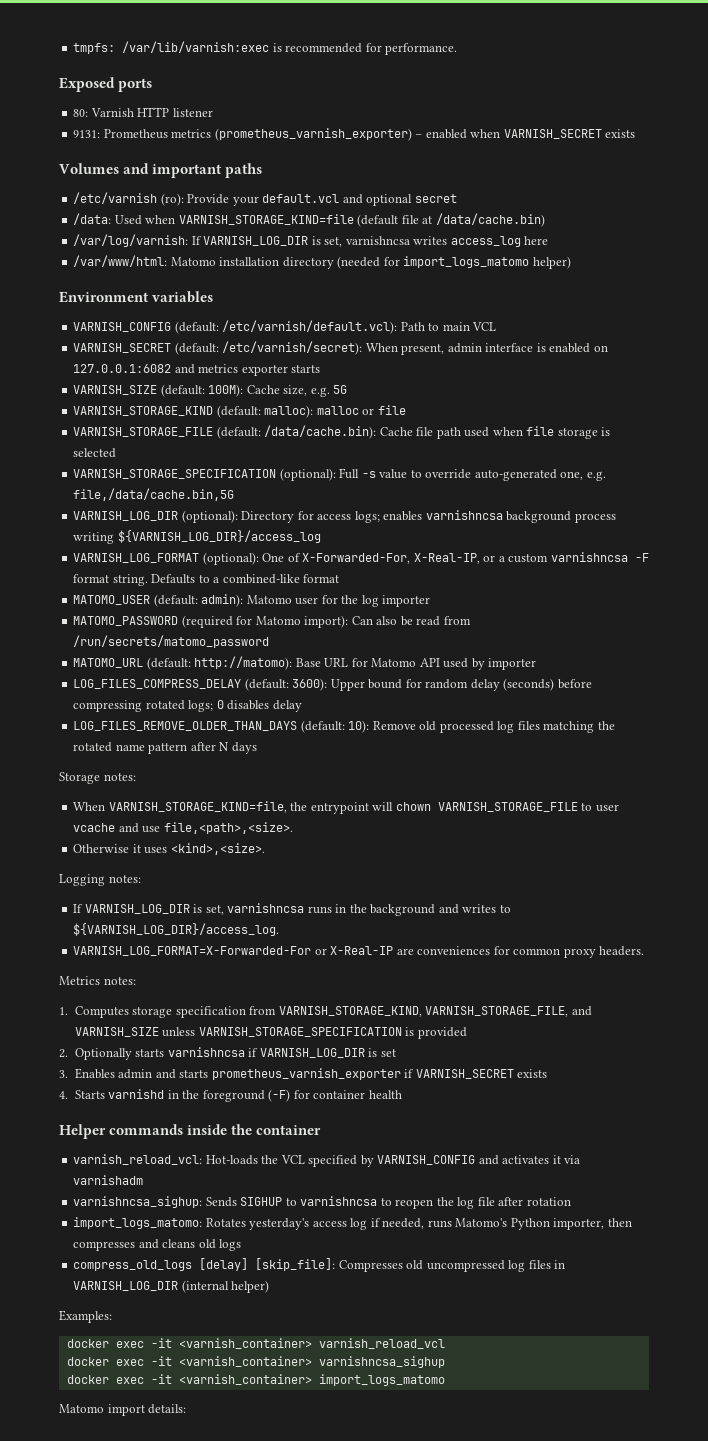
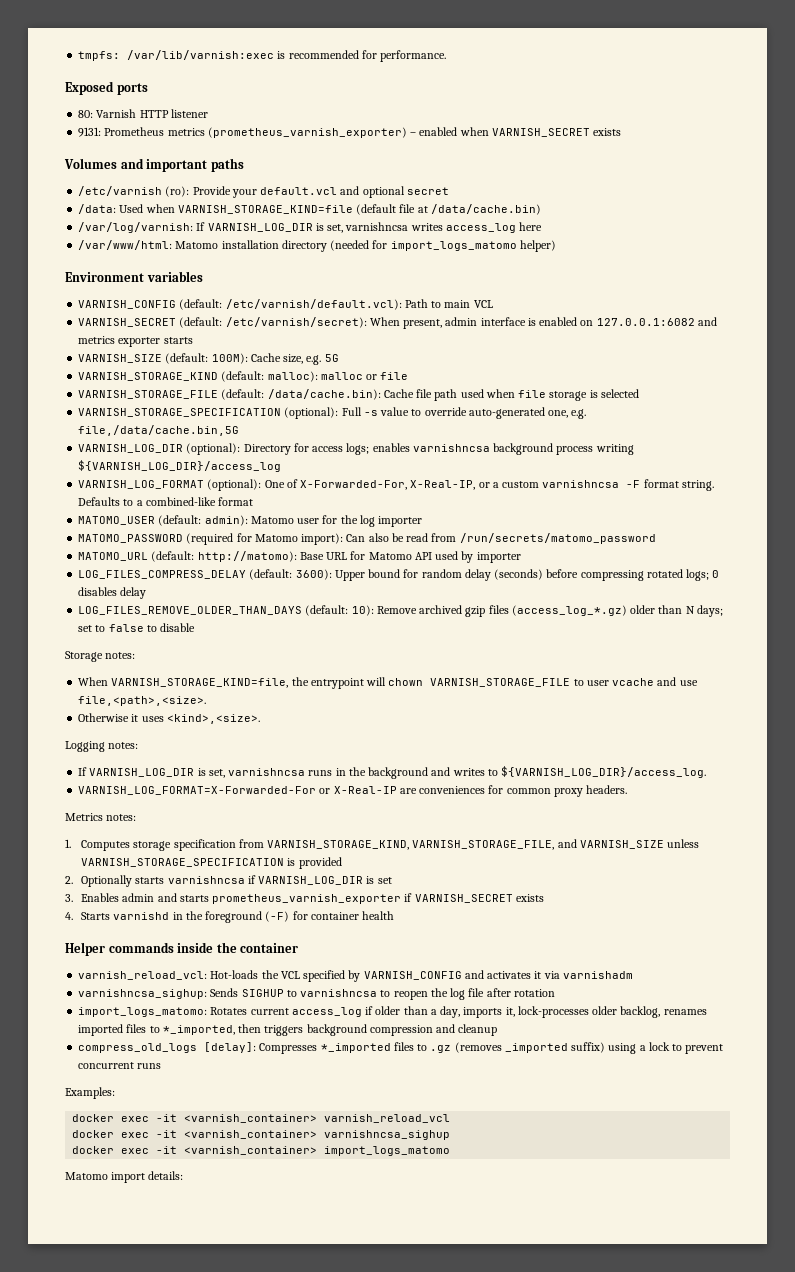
[419,721,615,733] [73,742,257,754] old processed log files matching the rotated name pattern after N days -> [419,605,723,617] [78,623,196,632] archived gzip files (access_log_*.gz) older than N days; set to false to disable
[249,1218,632,1230] [73,1239,242,1251] [73,1258,566,1272] [73,1280,270,1293] yesterday's access log if needed, runs Matomo's Python importer, then compresses and cleans old logs // compress_old_logs [delay] [skip_file]: Compresses old uncompressed log files in VARNISH_LOG_DIR (internal helper) -> [250,1006,707,1018] [78,1024,498,1036] [78,1042,724,1054] [78,1062,162,1069] current access_log if older than a day, imports it, lock-processes older backlog, renames imported files to *_imported, then triggers background compression and cleanup // compress_old_logs [delay]: Compresses *_imported files to .gz (removes _imported suffix) using a lock to prevent concurrent runs

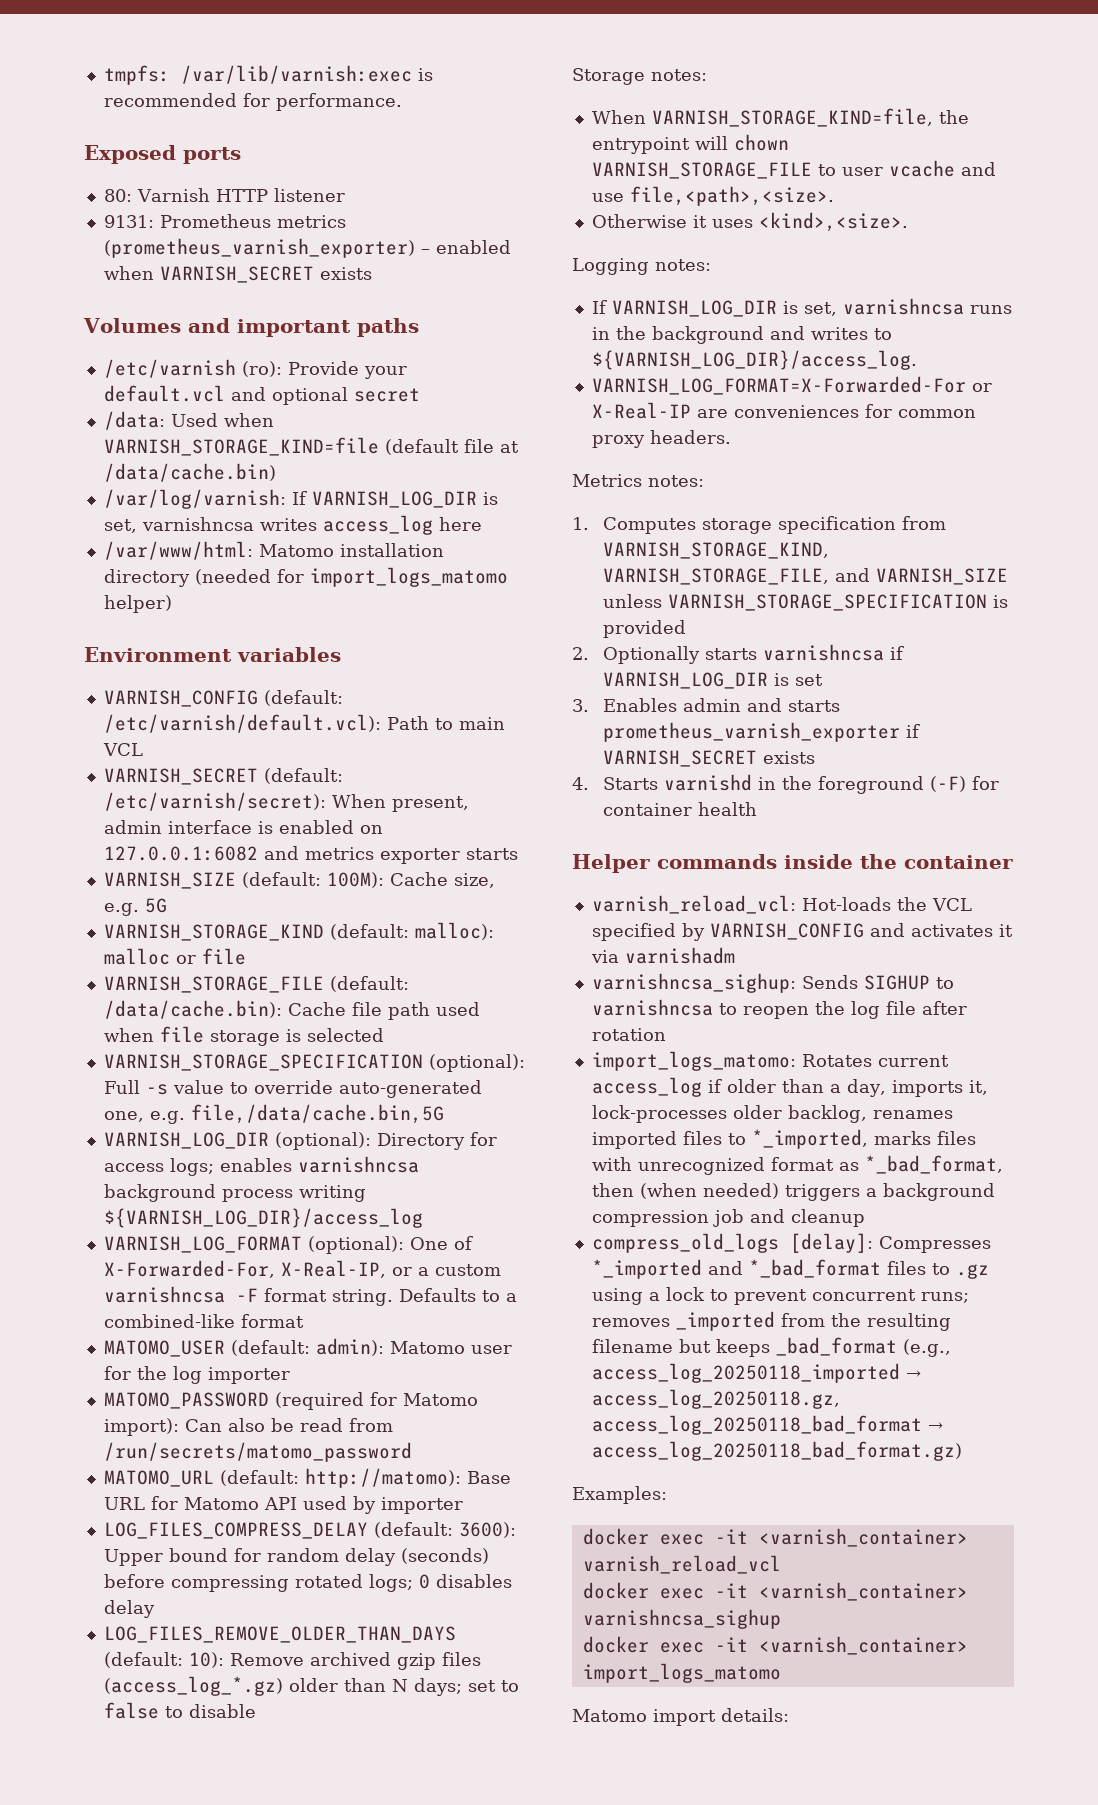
[238,1024,304,1036] then triggers -> [873,1131,976,1145] [591,1155,1003,1175] [591,1183,877,1201] marks files with unrecognized format as *_bad_format, then (when needed) triggers a
(433, 1030) none -> [712,1209,744,1227] job
(391, 1048) none -> [707,1259,881,1278] and *_bad_format
[454,1042,606,1053] (removes _imported suffix) -> (989, 1271) none
[137,1063,162,1069] runs -> [920,1292,969,1303] [591,1311,951,1331] [591,1337,951,1357] [591,1363,921,1383] [591,1389,840,1409] [591,1415,943,1435] [591,1441,962,1461] runs; removes _imported from the resulting filename but keeps _bad_format (e.g., access_log_20250118_imported → access_log_20250118.gz, access_log_20250118_bad_format → access_log_20250118_bad_format.gz)

